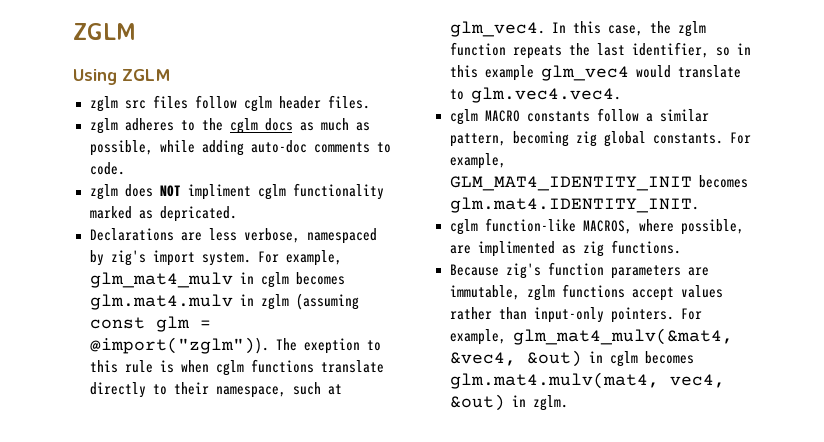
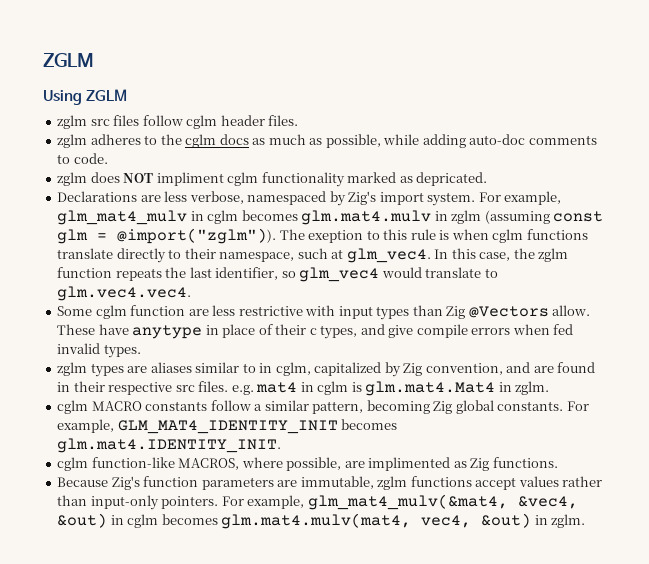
[110,250,146,266] zig's -> [348,191,377,205] Zig's
[736,43,751,55] [449,65,534,81] in this example -> (296, 274) none
(621, 95) none -> [57,305,591,320] [57,324,574,339] [57,343,141,358] [57,362,596,377] [57,381,550,396] // Some cglm function are less restrictive with input types than Zig @Vectors allow. These have anytype in place of their c types, and give compile errors when fed invalid types. // zglm types are aliases similar to in cglm, capitalized by Zig convention, and are found in their respective src files. e.g. mat4 in cglm is glm.mat4.Mat4 in zglm.
[575,131,597,147] zig -> [433,401,453,414] Zig
[582,241,604,257] zig -> [470,458,490,471] Zig
[505,263,541,279] zig's -> [111,476,140,490] Zig's

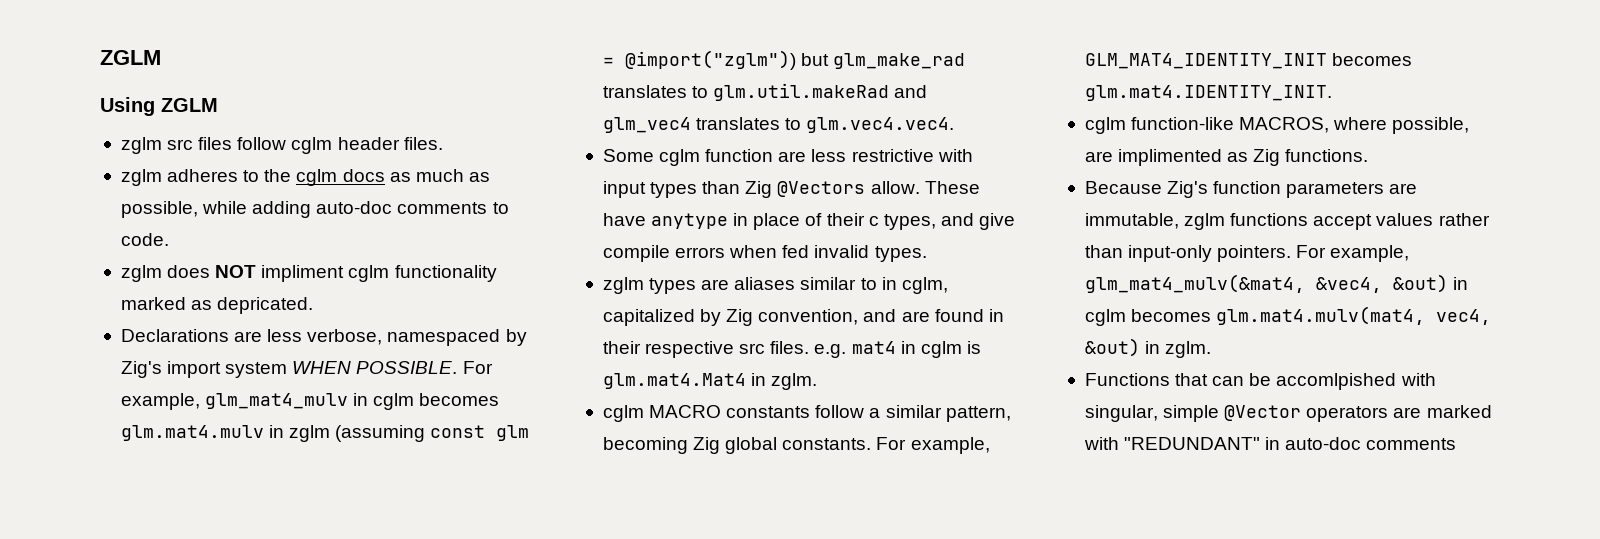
[427,192,476,206] system. -> [225,361,458,378] system WHEN POSSIBLE.
[117,228,588,244] [57,248,569,263] [57,267,482,282] @import("zglm")). The exeption to this rule is when cglm functions translate directly to their namespace, such at glm_vec4. In this case, the zglm function repeats the last identifier, so glm_vec4 would translate -> [624,50,966,70] [602,83,928,101] [602,117,781,133] @import("zglm")) but glm_make_rad translates to glm.util.makeRad and glm_vec4 translates
(586, 521) none -> [1084,373,1436,390] [1084,405,1492,422] [1083,437,1457,450] // Functions that can be accomlpished with singular, simple @Vector operators are marked with "REDUNDANT" in auto-doc comments

